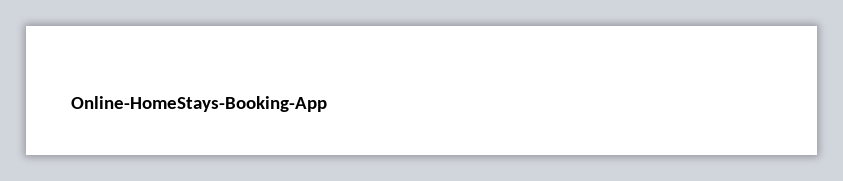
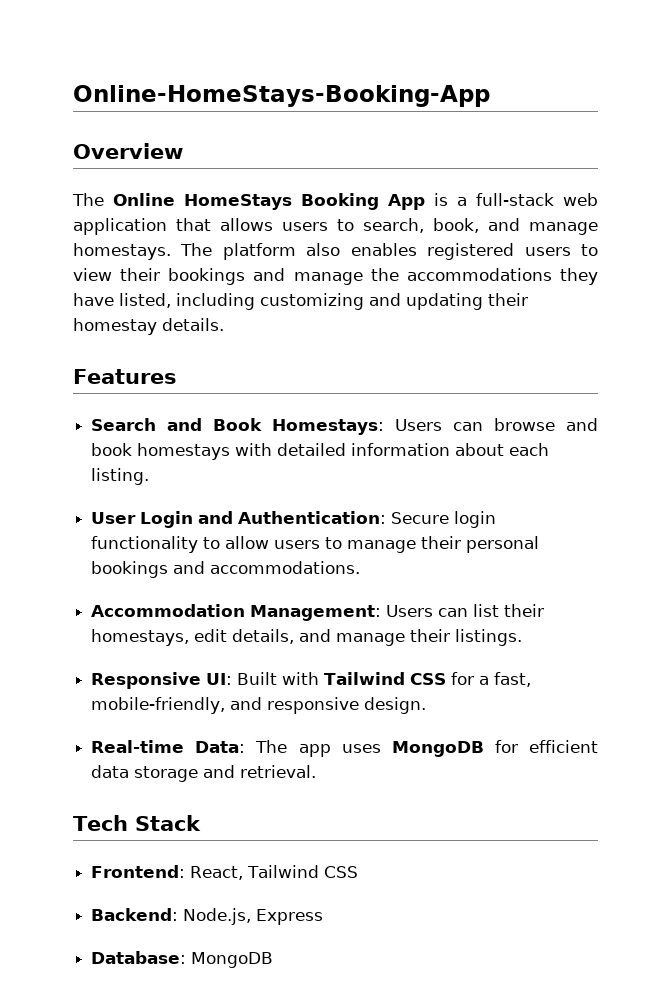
(327, 104) none -> [73,143,183,159] [72,193,598,210] [73,218,598,235] [73,243,598,260] [73,268,598,285] [73,293,528,310] [73,318,224,335] [73,369,177,384] [91,418,599,435] [91,443,550,460] [91,468,150,485] [91,511,497,528] [91,536,540,553] [91,561,361,578] [91,604,545,621] [91,629,523,646] [91,672,532,689] [91,697,427,714] [91,740,598,757] [91,765,317,782] [73,815,201,831] [91,865,359,880] [91,908,324,925] [91,951,274,968] // Overview // The Online HomeStays Booking App is a full-stack web application that allows users to search, book, and manage homestays. The platform also enables registered users to view their bookings and manage the accommodations they have listed, including customizing and updating their homestay details. // Features // Search and Book Homestays: Users can browse and book homestays with detailed information about each listing. // User Login and Authentication: Secure login functionality to allow users to manage their personal bookings and accommodations. // Accommodation Management: Users can list their homestays, edit details, and manage their listings. // Responsive UI: Built with Tailwind CSS for a fast, mobile-friendly, and responsive design. // Real-time Data: The app uses MongoDB for efficient data storage and retrieval. // Tech Stack // Frontend: React, Tailwind CSS // Backend: Node.js, Express // Database: MongoDB

